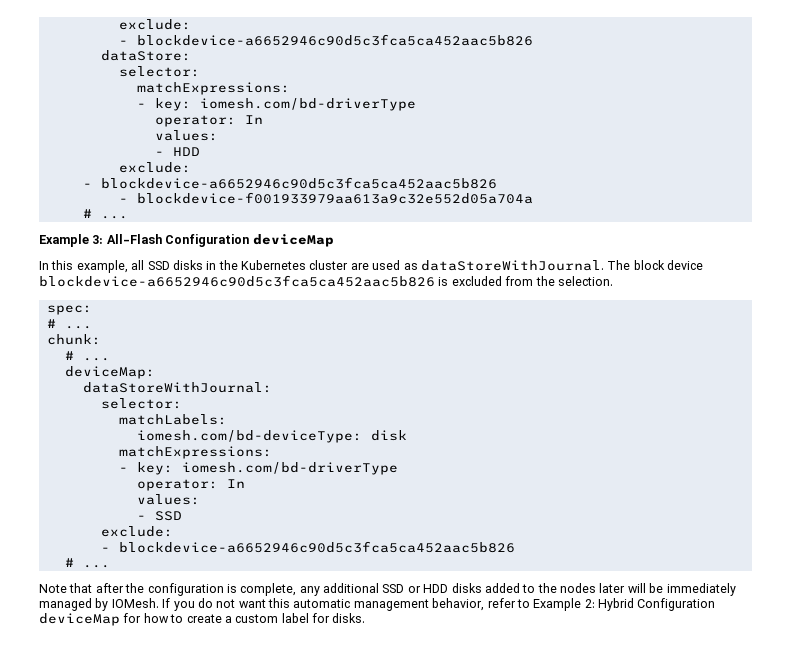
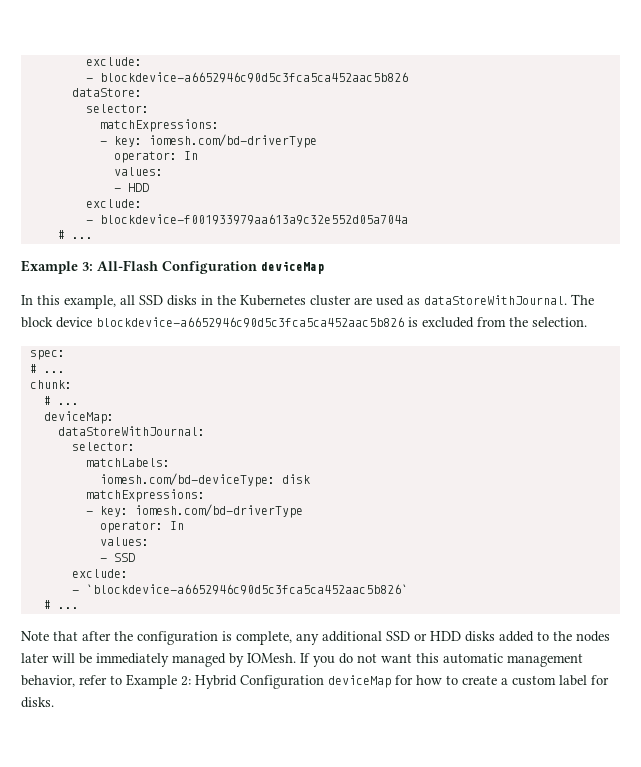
[82,177,497,189] // - blockdevice-a6652946c90d5c3fca5ca452aac5b826 -> (142, 203) none
[118,541,515,553] blockdevice-a6652946c90d5c3fca5ca452aac5b826 -> [85,584,408,595] `blockdevice-a6652946c90d5c3fca5ca452aac5b826`

